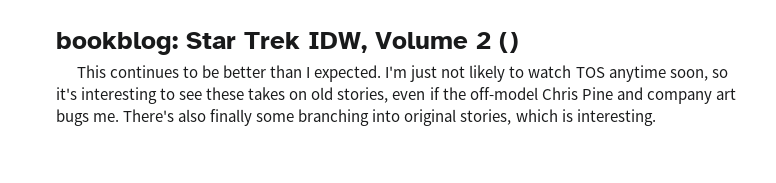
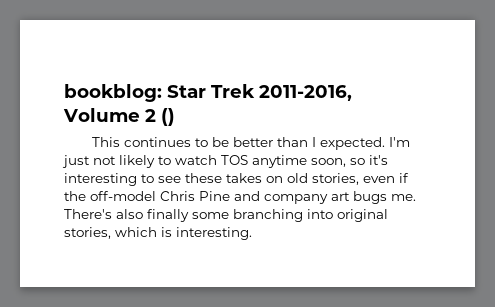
[308,32,367,53] IDW, -> [259,85,352,101] 2011-2016,

